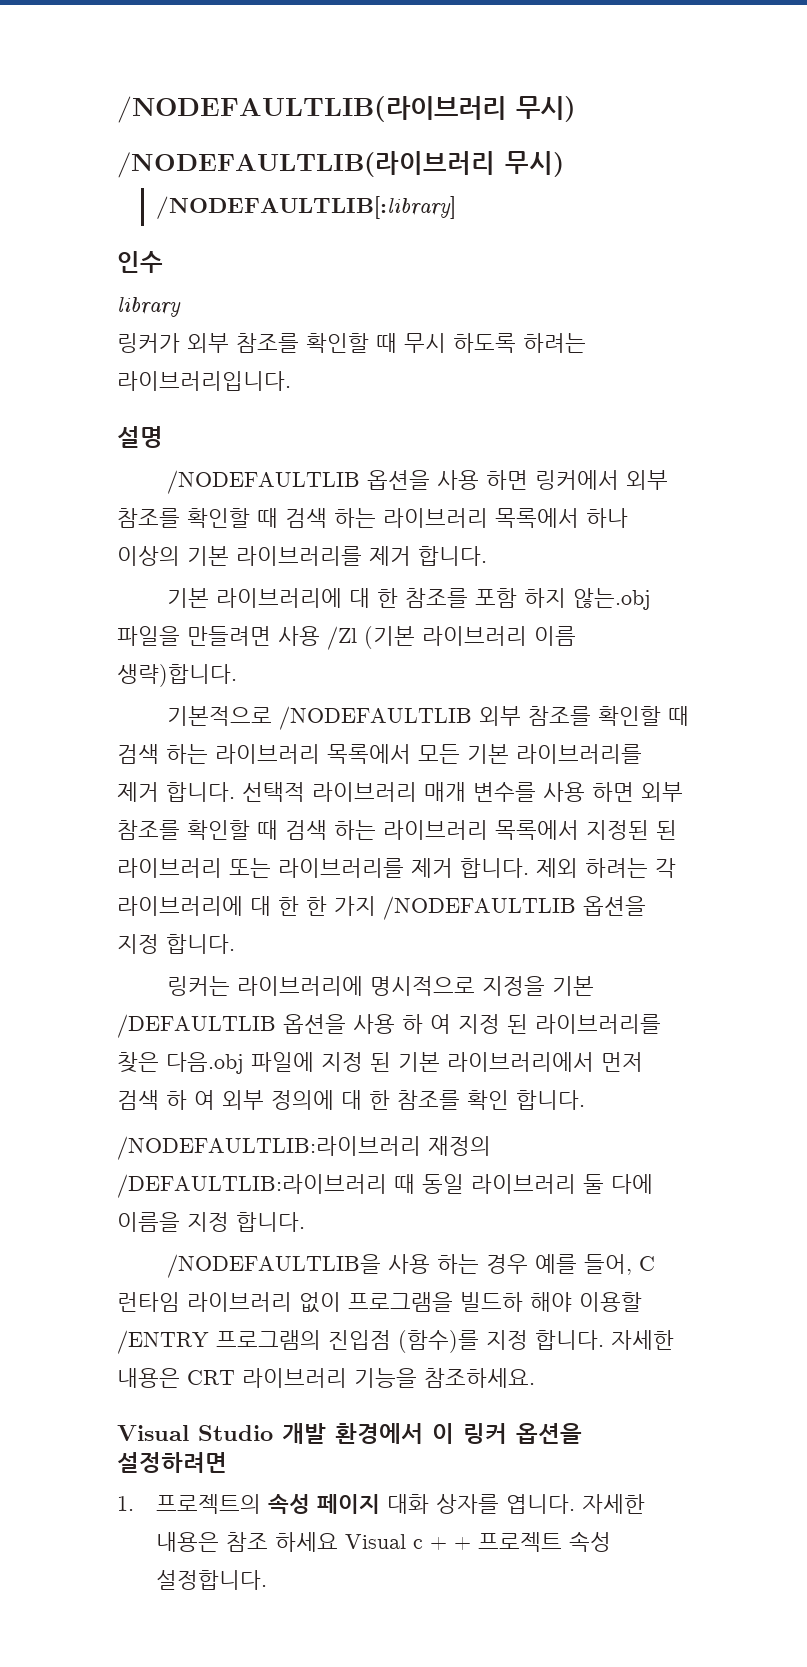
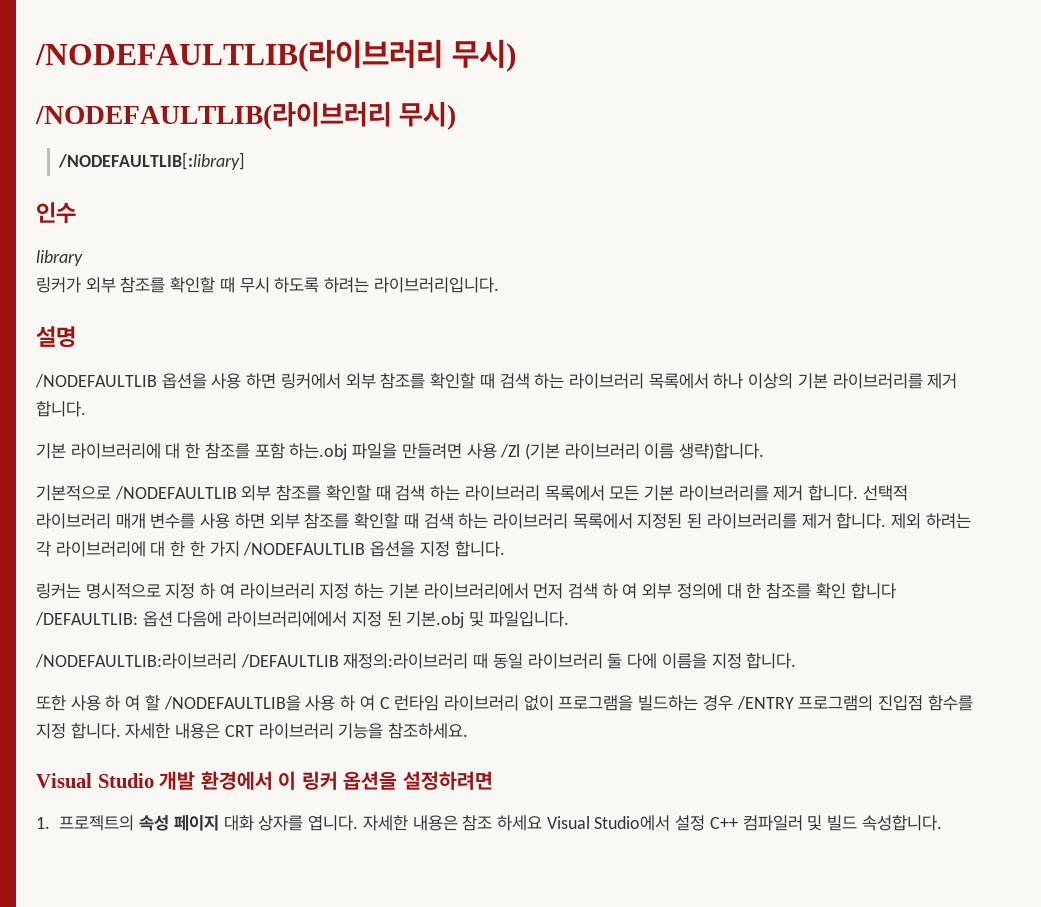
[523,588,651,610] 하지 않는.obj -> [289,443,348,460] 하는.obj
[117,858,271,878] 라이브러리 또는 -> (703, 521) none
[236,976,594,996] [117,1014,661,1038] [117,1052,391,1074] 라이브러리에 명시적으로 지정을 기본 /DEFAULTLIB 옵션을 사용 하 여 지정 된 라이브러리를 찾은 다음.obj 파일에 지정 된 -> [85,583,385,599] 명시적으로 지정 하 여 라이브러리 지정 하는
[516,1090,585,1110] 합니다. -> [850,583,896,599] [35,611,569,628] 합니다 /DEFAULTLIB: 옵션 다음에 라이브러리에에서 지정 된 기본.obj 및 파일입니다.
[428,1136,491,1156] [117,1174,387,1198] 재정의 /DEFAULTLIB:라이브러리 -> [240,653,469,669] /DEFAULTLIB 재정의:라이브러리
[166,1254,632,1278] /NODEFAULTLIB을 사용 하는 경우 예를 들어, -> [36,695,375,711] 또한 사용 하 여 할 /NODEFAULTLIB을 사용 하 여
[460,1292,642,1312] 빌드하 해야 이용할 -> [638,695,733,711] 빌드하는 경우
[398,1330,479,1353] (함수)를 -> [927,695,973,711] 함수를
[413,1531,612,1552] [156,1570,268,1590] c + + 프로젝트 속성 설정합니다. -> [594,815,942,831] Studio에서 설정 C++ 컴파일러 및 빌드 속성합니다.

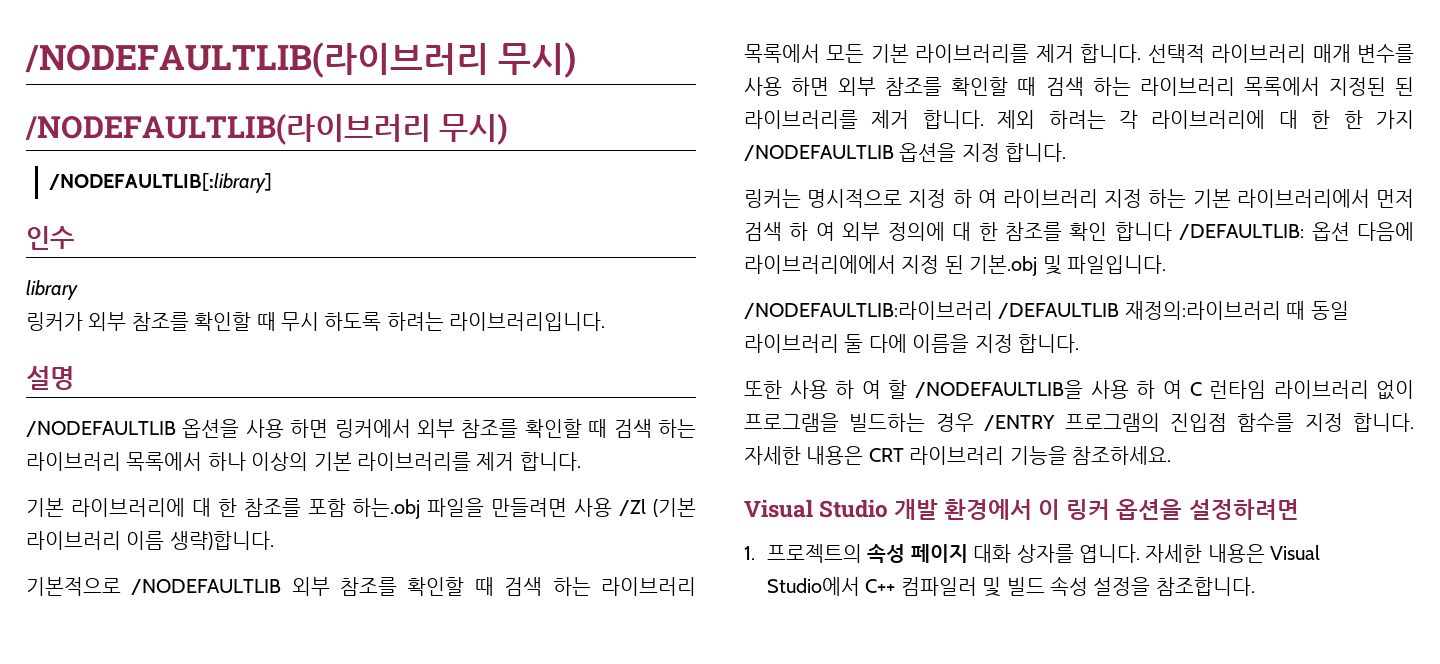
[462,815,542,831] 참조 하세요 -> (1265, 553) none
[675,815,706,831] 설정 -> (860, 586) none
[861,815,942,831] 속성합니다. -> [1049,576,1255,596] 속성 설정을 참조합니다.

